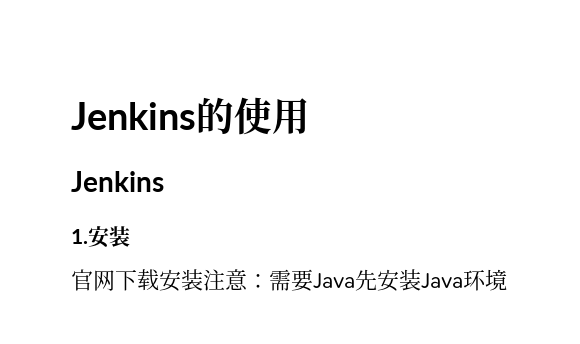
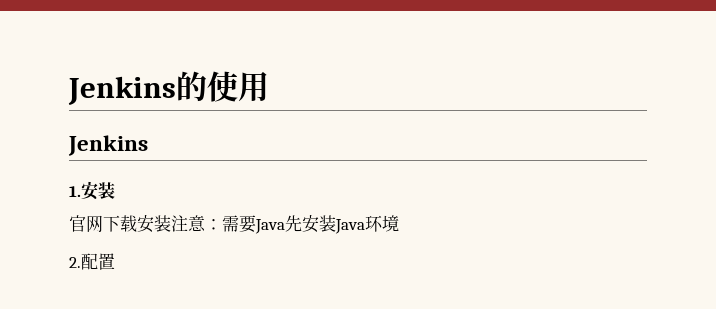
(507, 280) none -> [69,253,115,270] // 2.配置

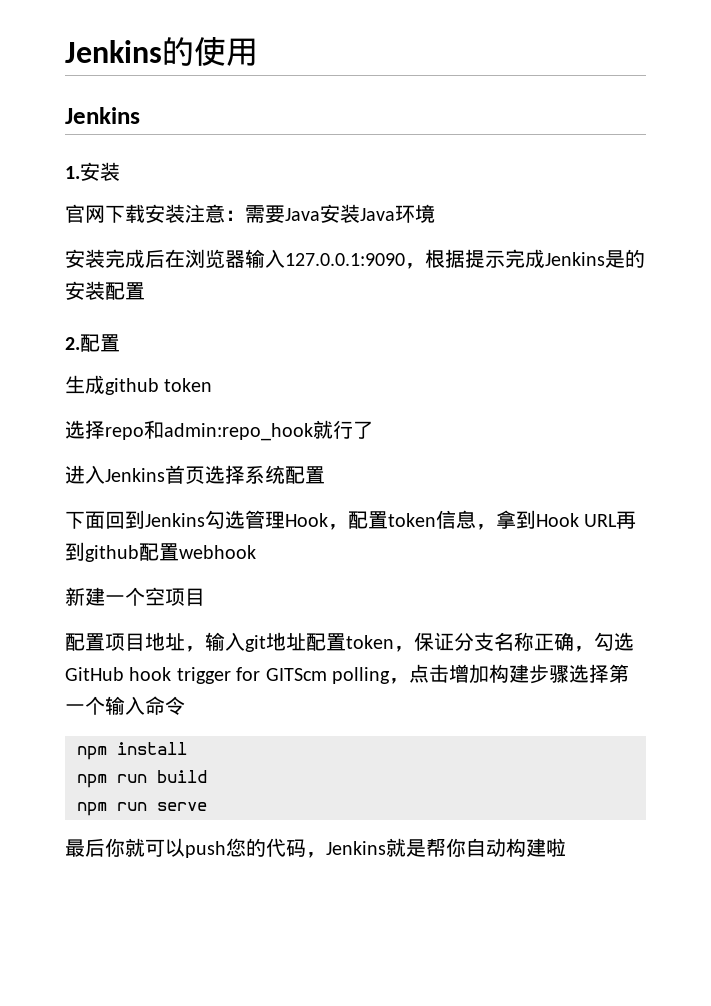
[285,215,302,232] 先 -> (320, 214) none
[69,253,115,270] 2.配置 -> [65,249,645,269] [65,281,145,300] [65,334,120,352] [65,375,213,395] [65,420,373,441] [65,465,325,484] [65,510,637,530] [65,542,256,562] [65,587,205,606] [65,632,634,652] [65,664,629,684] [65,696,185,715] [77,742,187,760] [77,770,207,788] [77,802,207,816] [65,838,566,858] 安装完成后在浏览器输入127.0.0.1:9090，根据提示完成Jenkins是的安装配置 // 2.配置 // 生成github token // 选择repo和admin:repo_hook就行了 // 进入Jenkins首页选择系统配置 // 下面回到Jenkins勾选管理Hook，配置token信息，拿到Hook URL再到github配置webhook // 新建一个空项目 // 配置项目地址，输入git地址配置token，保证分支名称正确，勾选GitHub hook trigger for GITScm polling，点击增加构建步骤选择第一个输入命令 // npm install // npm run build // npm run serve // 最后你就可以push您的代码，Jenkins就是帮你自动构建啦

